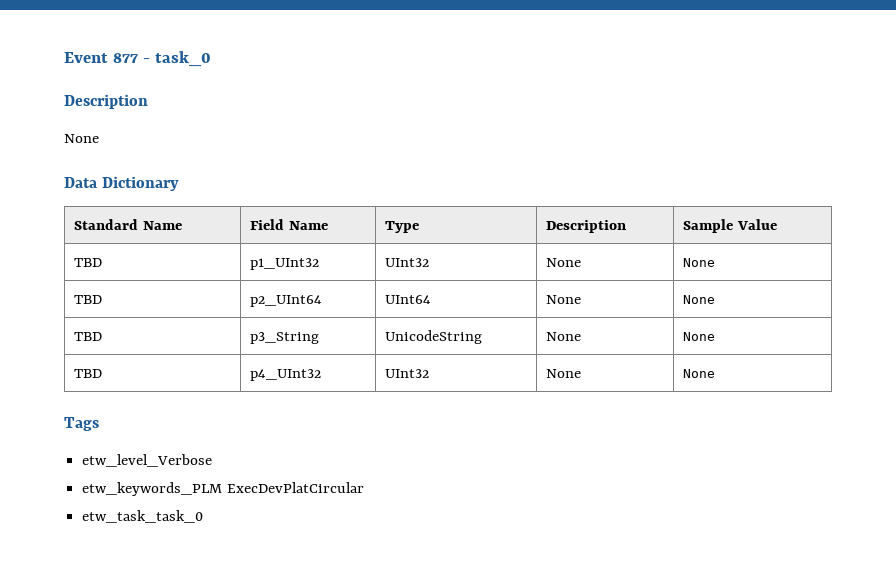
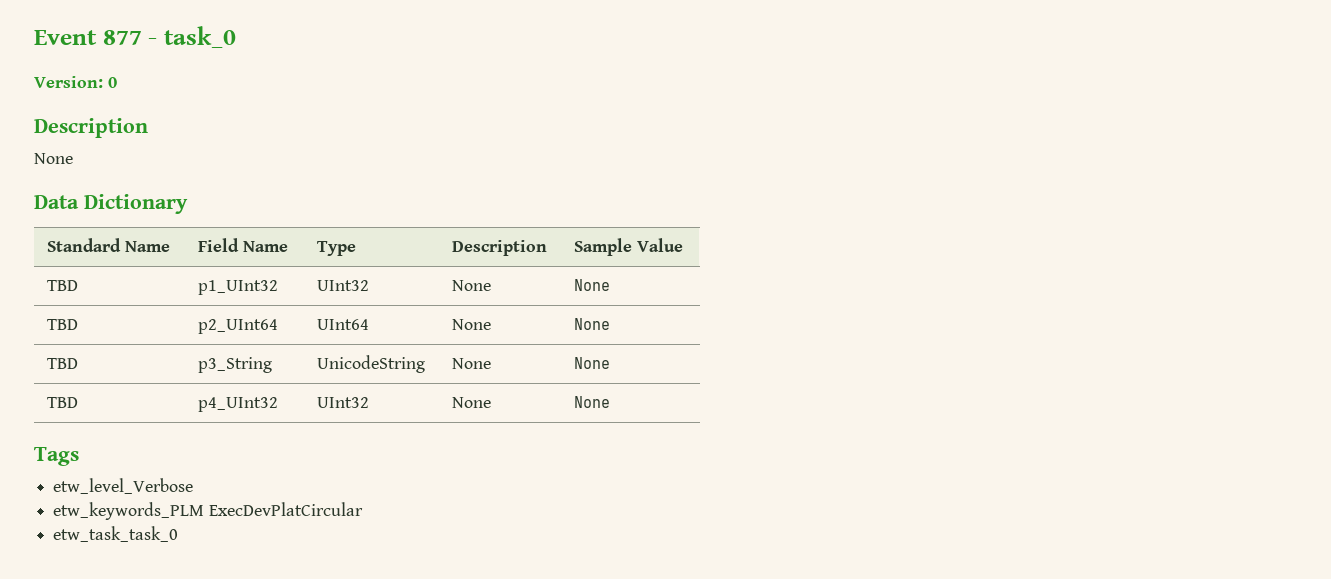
(212, 59) none -> [34,76,117,88] // Version: 0

